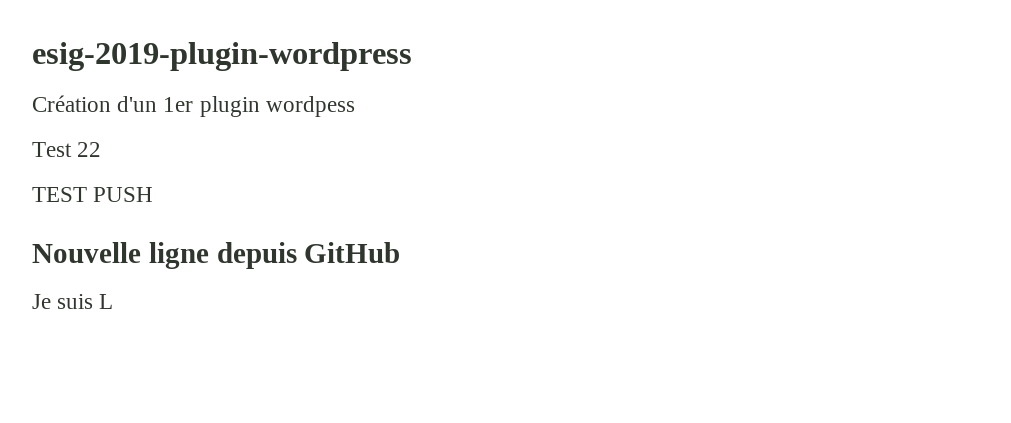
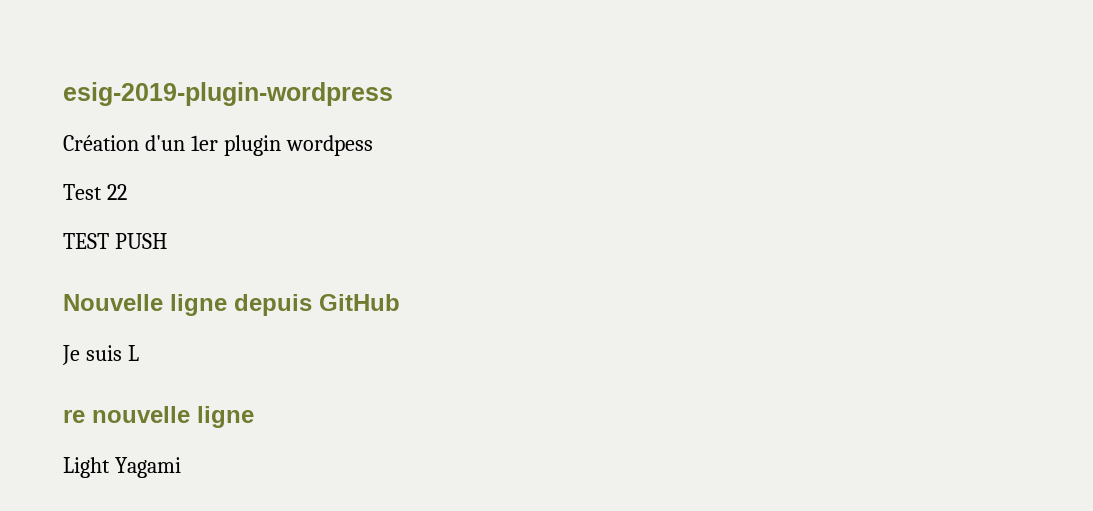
(114, 301) none -> [63,406,254,428] [63,457,181,478] // re nouvelle ligne // Light Yagami

